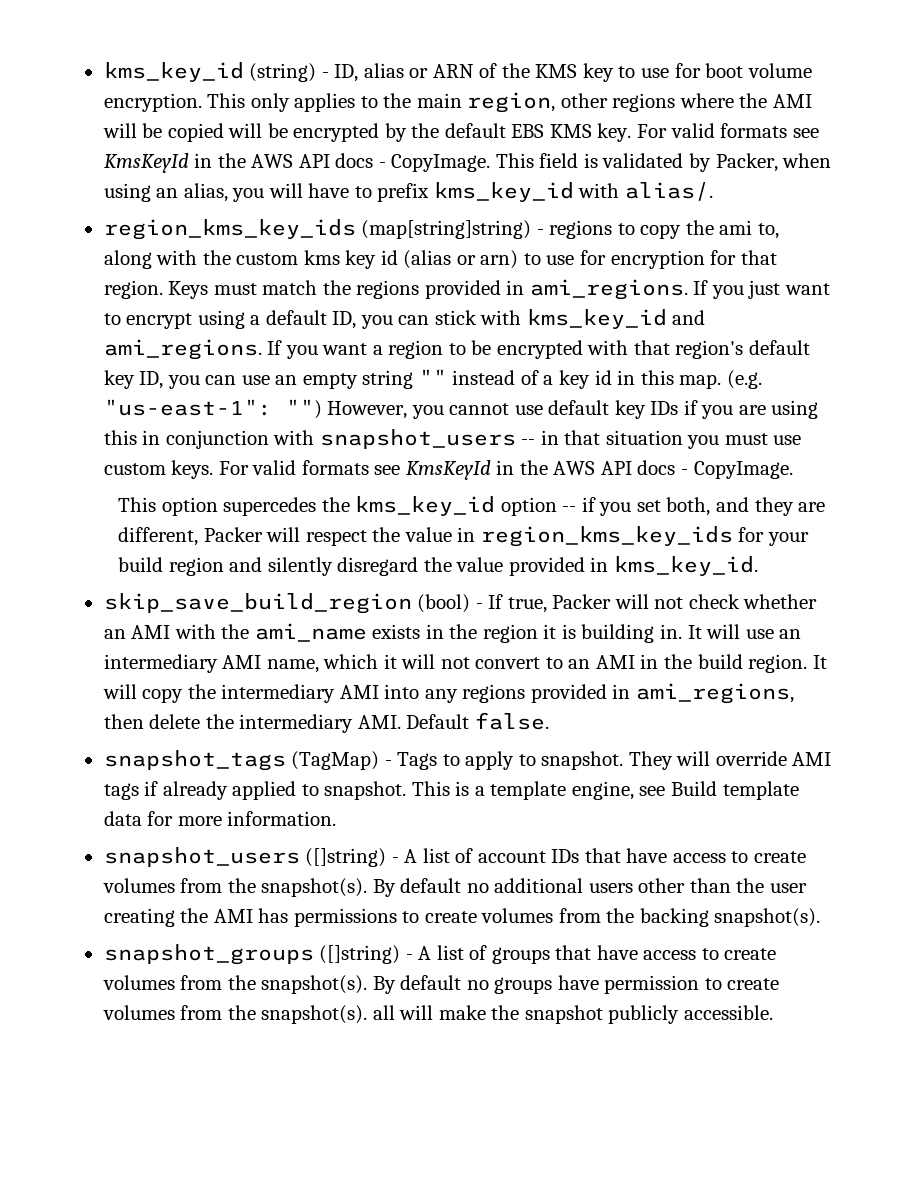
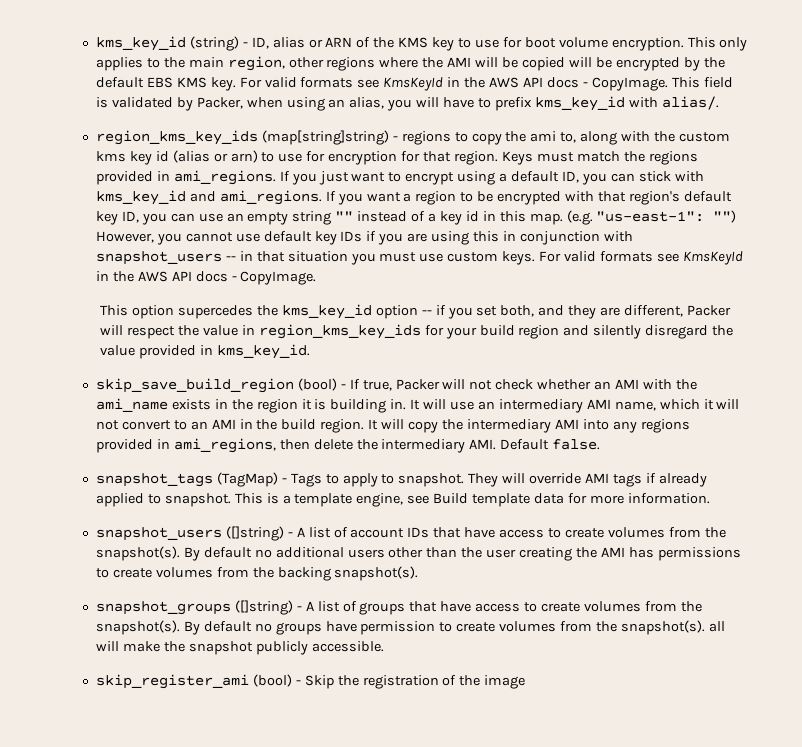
(773, 1012) none -> [95,674,526,689] // skip_register_ami (bool) - Skip the registration of the image

